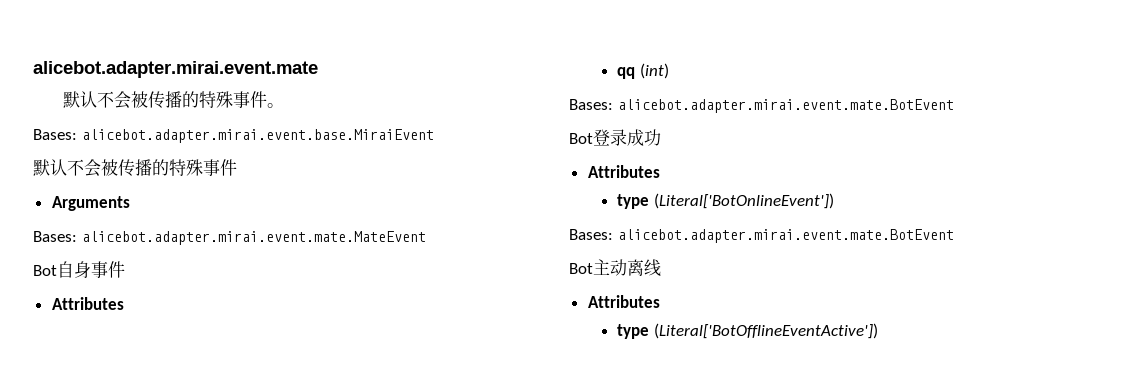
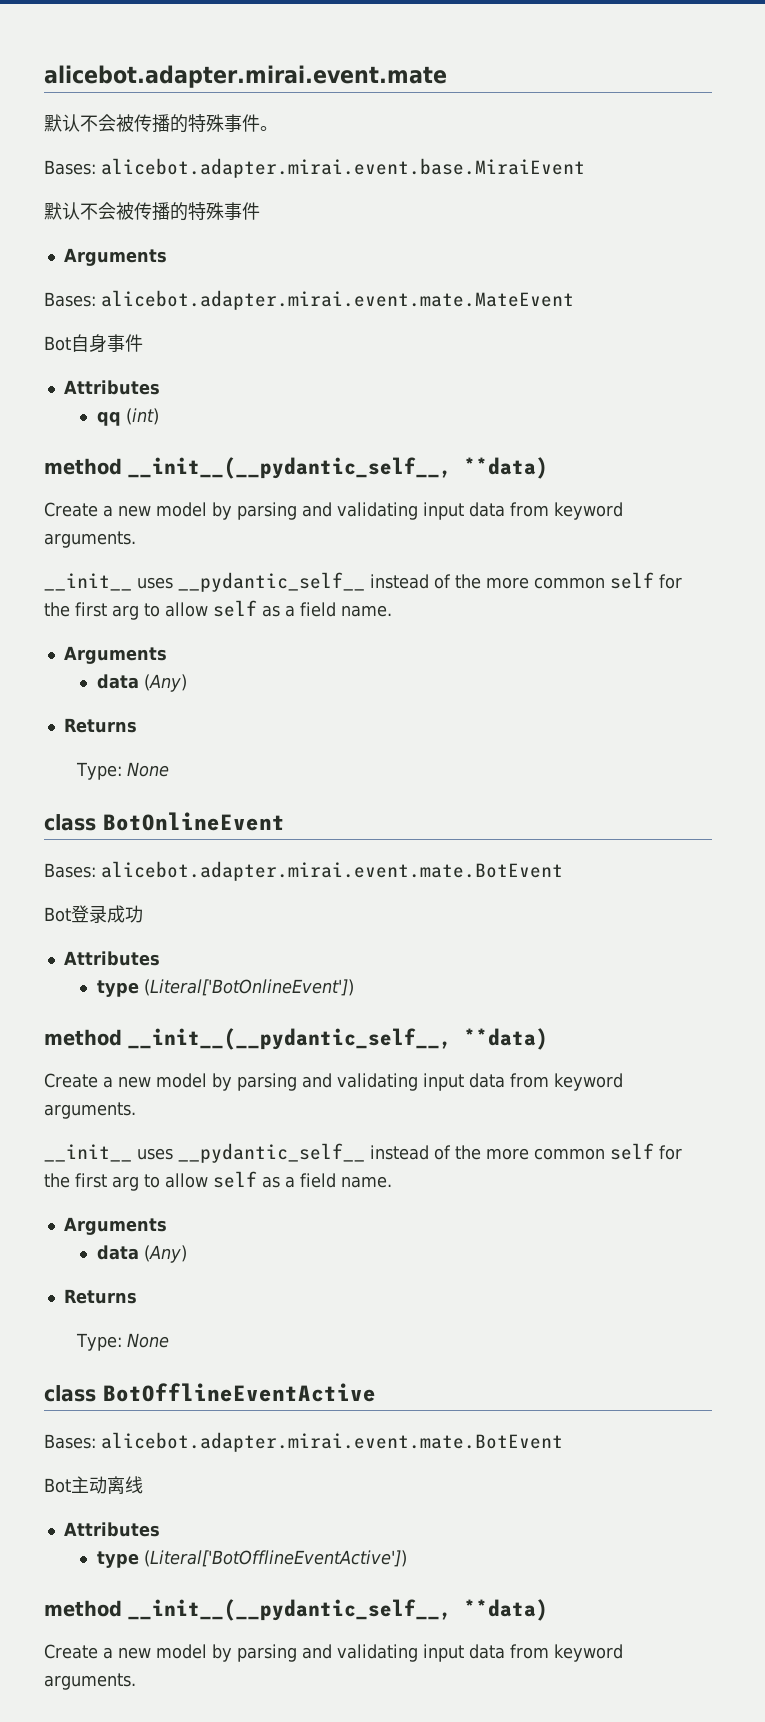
(670, 71) none -> [44,457,548,479] [44,502,623,520] [44,531,136,548] [44,572,682,592] [44,600,392,620] [63,646,167,664] [96,674,187,692] [63,718,137,733] [75,762,169,780] [44,812,285,831] // method __init__(__pydantic_self__, **data) // Create a new model by parsing and validating input data from keyword arguments. // __init__ uses __pydantic_self__ instead of the more common self for the first arg to allow self as a field name. // Arguments // data (Any) // Returns // Type: None // class BotOnlineEvent
(835, 201) none -> [44,1028,548,1050] [44,1073,623,1091] [44,1102,136,1119] [44,1143,682,1163] [44,1171,392,1191] [63,1217,167,1235] [96,1245,187,1263] [63,1289,137,1304] [75,1333,169,1351] [44,1383,376,1402] // method __init__(__pydantic_self__, **data) // Create a new model by parsing and validating input data from keyword arguments. // __init__ uses __pydantic_self__ instead of the more common self for the first arg to allow self as a field name. // Arguments // data (Any) // Returns // Type: None // class BotOfflineEventActive
(879, 331) none -> [44,1599,548,1621] [44,1644,623,1662] [44,1673,136,1690] // method __init__(__pydantic_self__, **data) // Create a new model by parsing and validating input data from keyword arguments.

